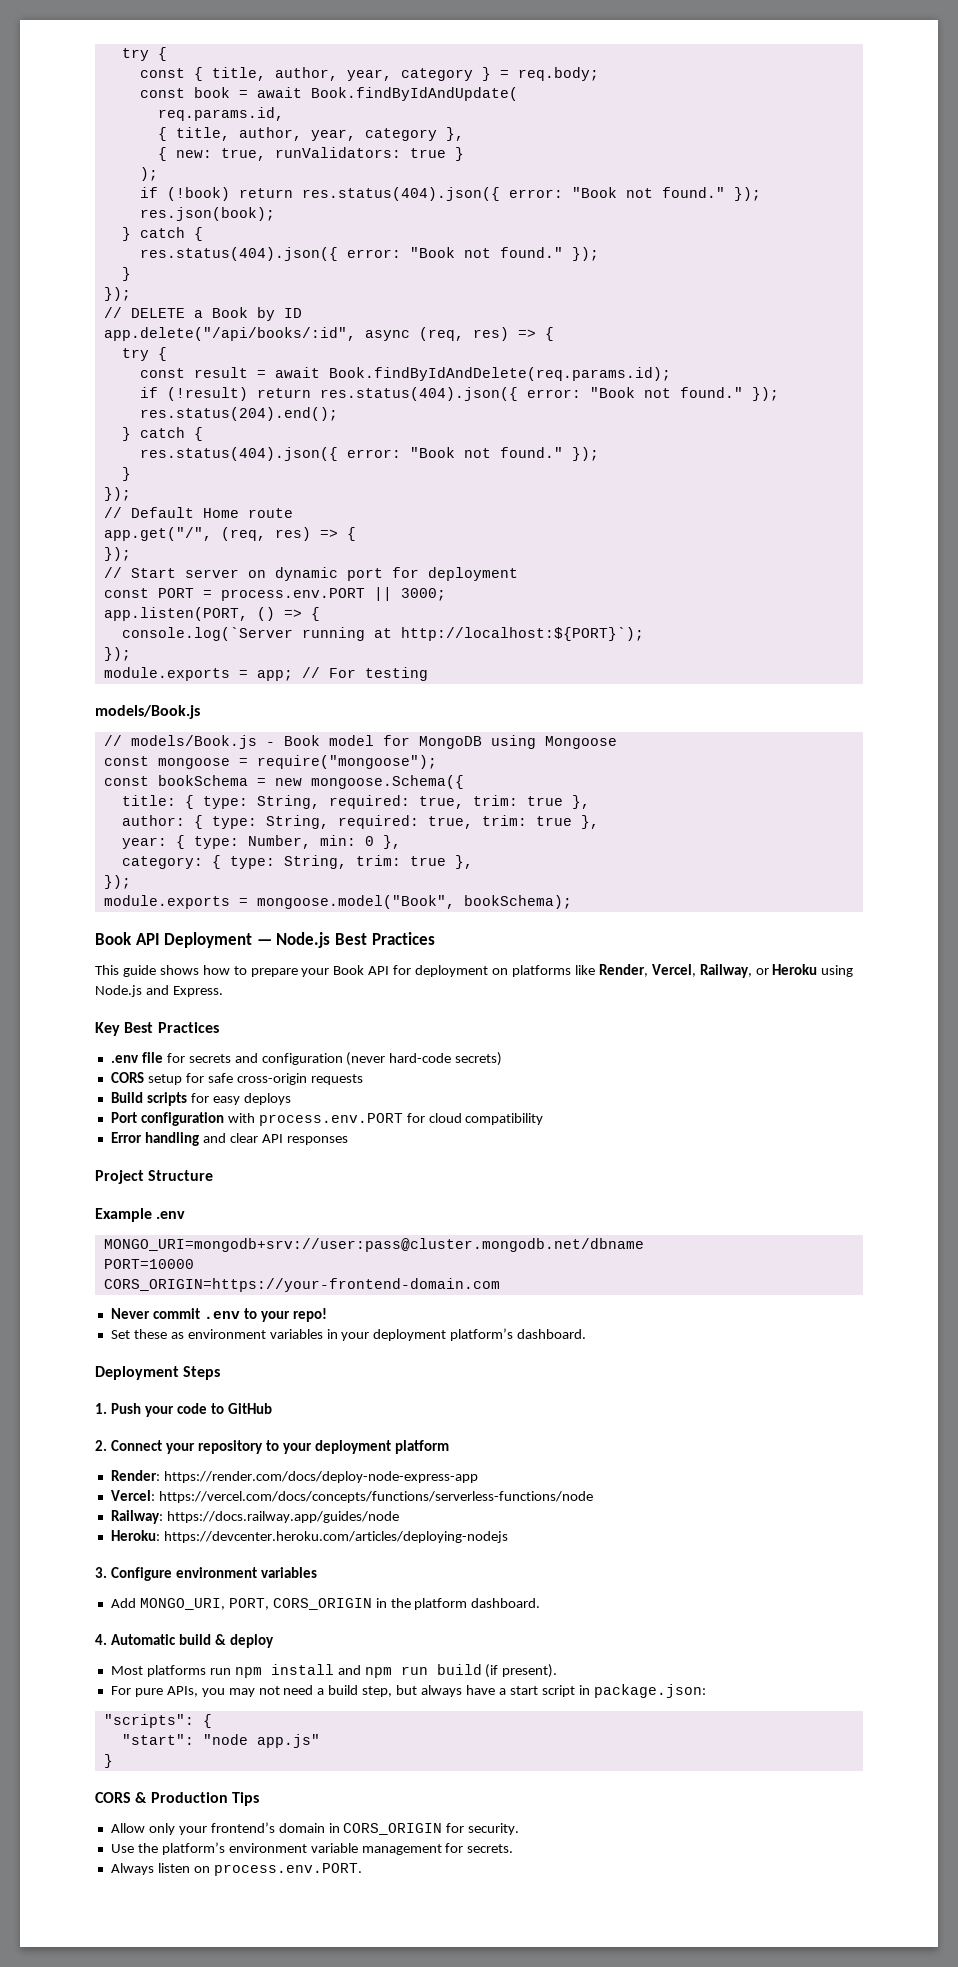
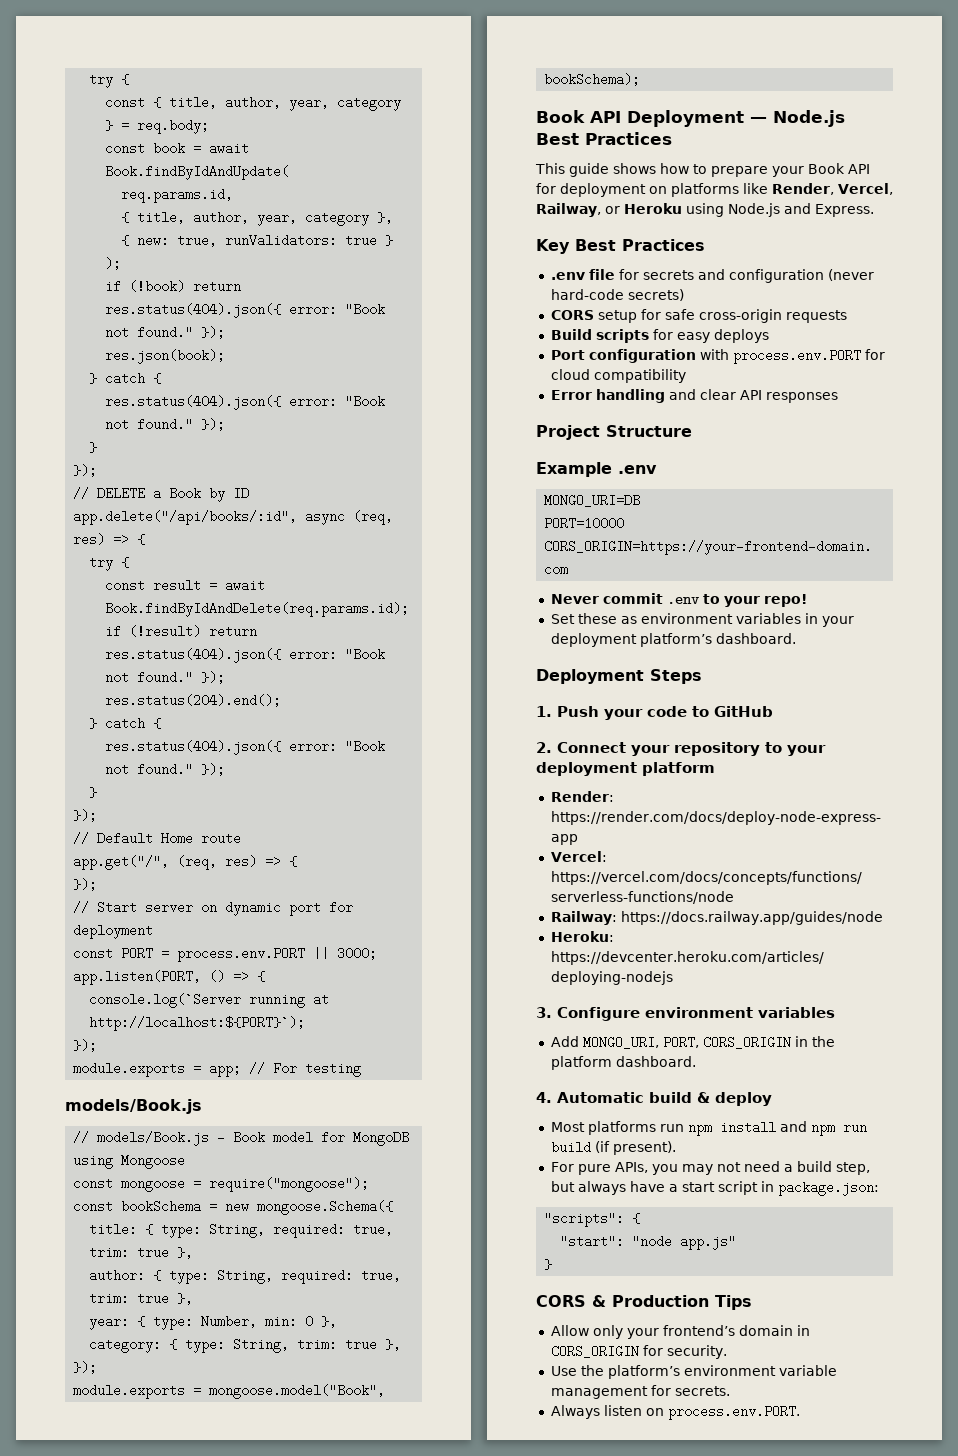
[103,1238,644,1252] MONGO_URI=mongodb+srv://user:pass@cluster.mongodb.net/dbname -> [544,494,641,507] MONGO_URI=DB

